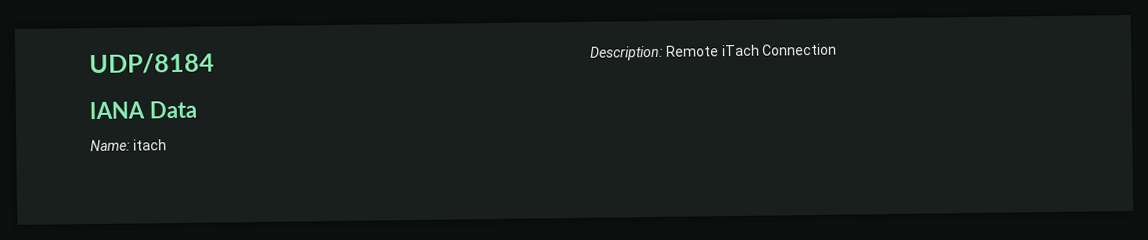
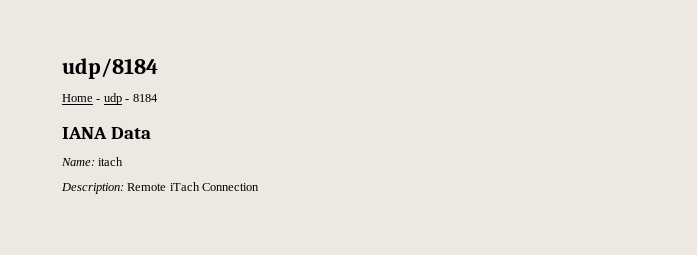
[89,52,215,75] UDP/8184 -> [62,58,158,79] [62,93,158,105] udp/8184 // Home - udp - 8184

